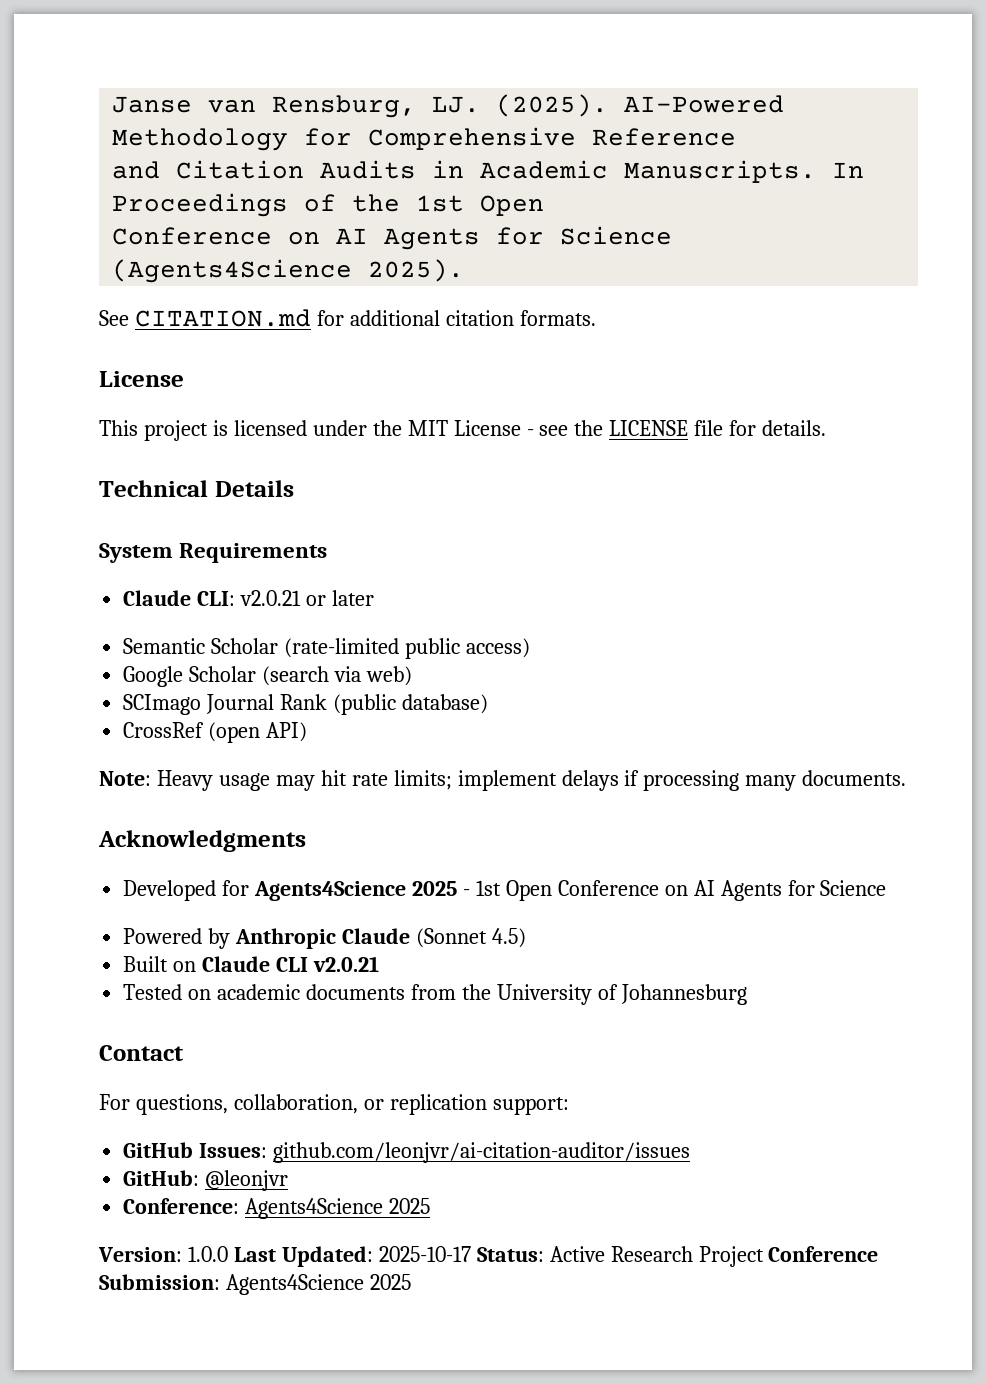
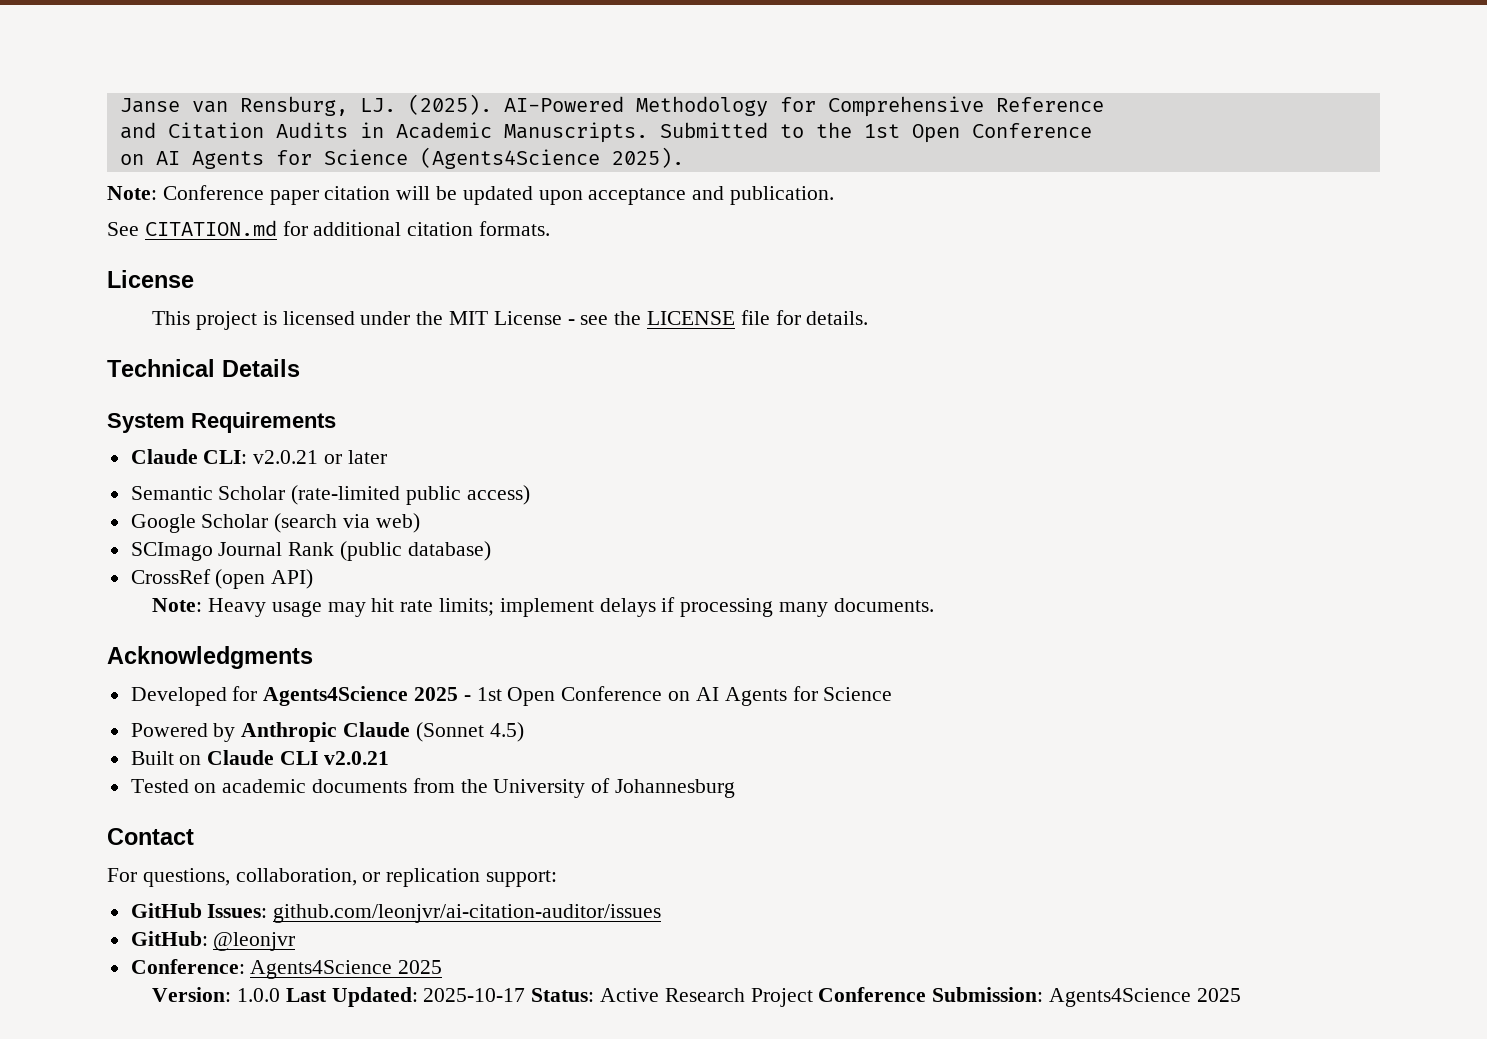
[832,162,865,178] [112,193,337,217] In Proceedings of -> [659,122,804,138] Submitted to
[112,227,273,245] // Conference -> [971,123,1092,138] Conference //
(465, 270) none -> [107,185,835,205] // Note: Conference paper citation will be updated upon acceptance and publication.

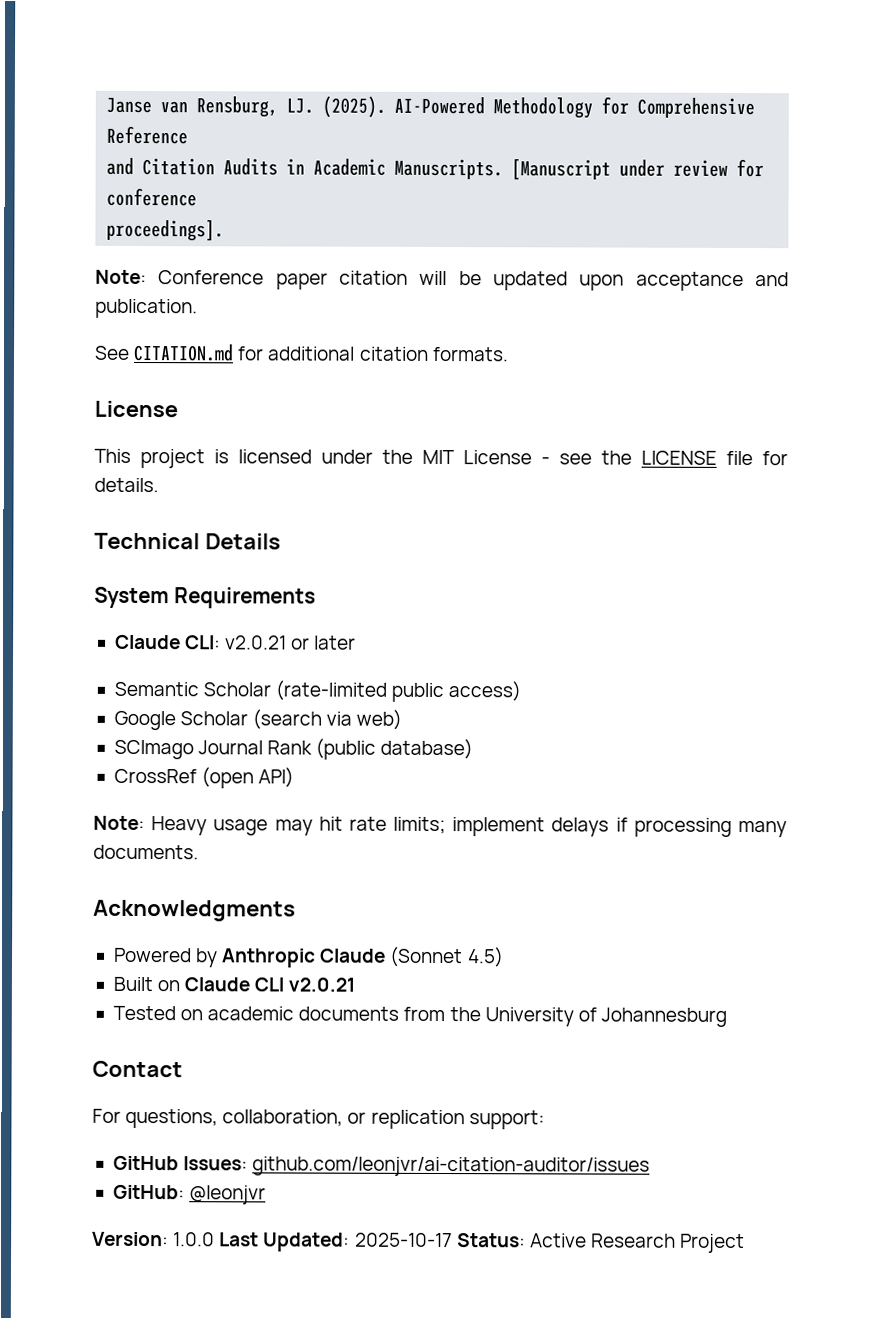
[659,122,1092,143] [119,147,684,169] Submitted to the 1st Open Conference // on AI Agents for Science (Agents4Science 2025). -> [511,158,765,181] [106,187,198,207] [106,218,225,242] [Manuscript under review for conference // proceedings].
[130,686,893,706] // Developed for Agents4Science 2025 - 1st Open Conference on AI Agents for Science -> (296, 910) none
[130,959,443,979] // Conference: Agents4Science 2025 -> (267, 1195) none
[818,987,1241,1007] Conference Submission: Agents4Science 2025 -> (746, 1243) none

